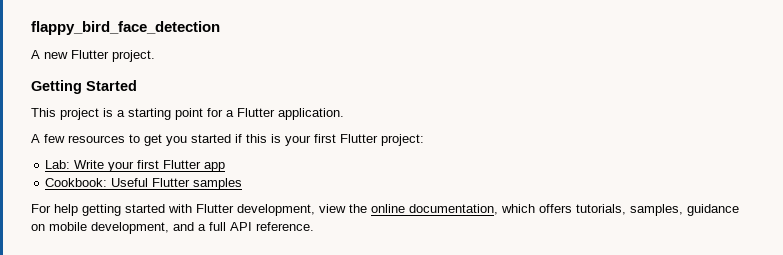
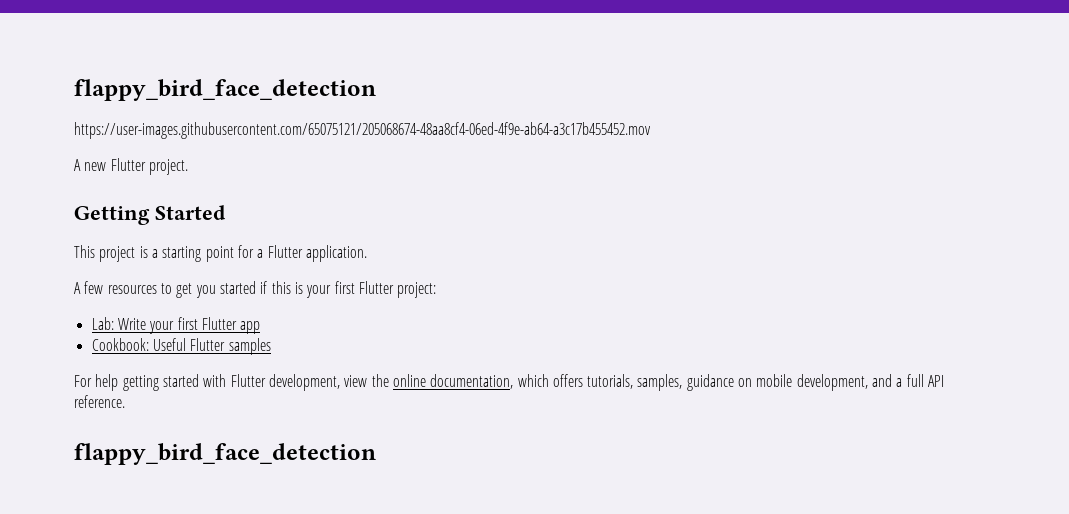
[31,21,220,35] flappy_bird_face_detection -> [74,79,376,101] [74,122,651,139] flappy_bird_face_detection // https://user-images.githubusercontent.com/65075121/205068674-48aa8cf4-06ed-4f9e-ab64-a3c17b455452.mov
(314, 226) none -> [74,443,376,465] // flappy_bird_face_detection

